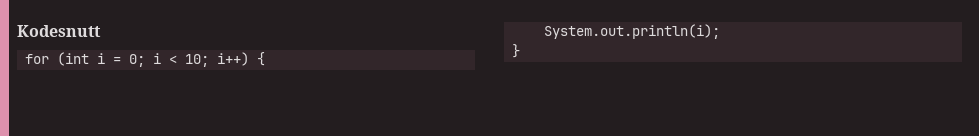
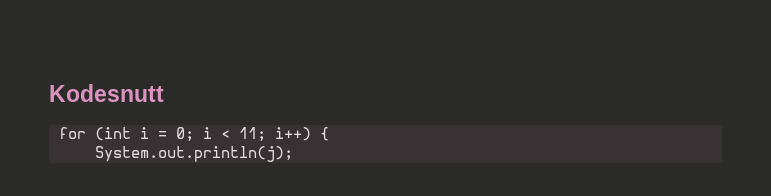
[185,54,210,67] 10; -> [238,127,266,142] 11;
[544,24,721,39] [512,44,521,58] System.out.println(i); // } -> [94,146,293,162] System.out.println(j);

